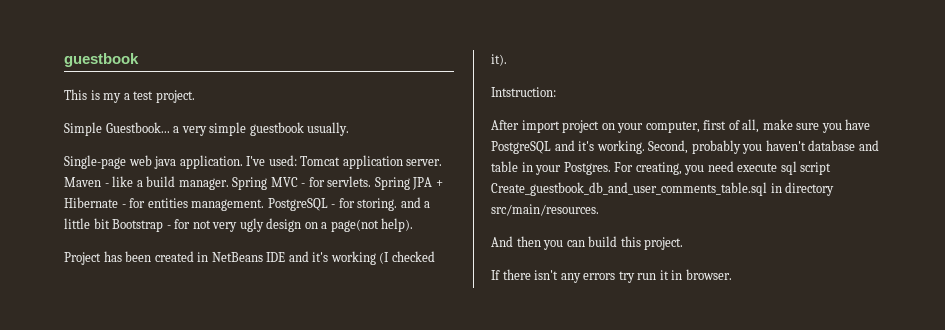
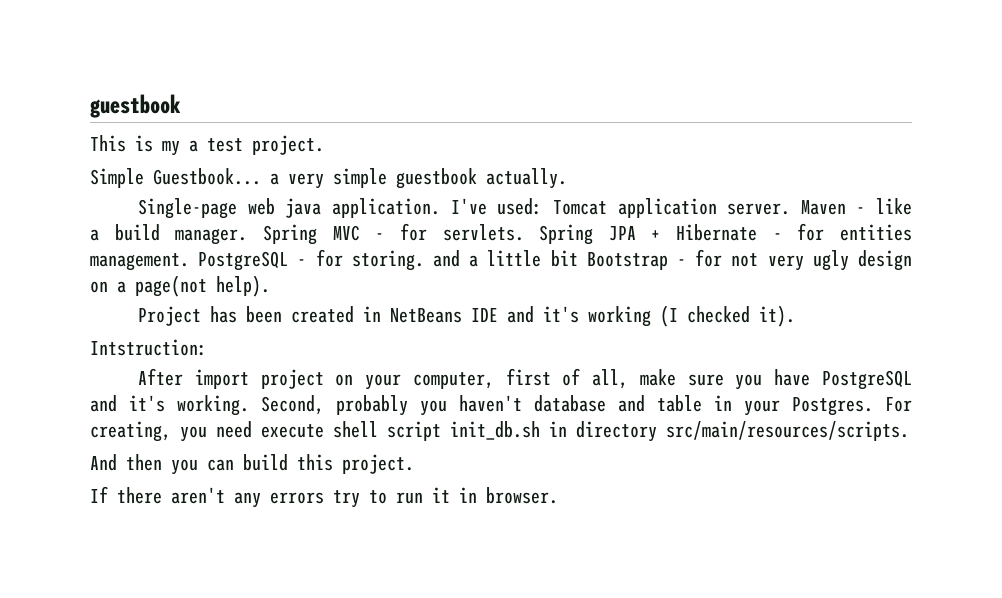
[307,122,350,136] usually. -> [486,168,567,189] actually.
[780,161,832,175] [491,182,767,196] sql script Create_guestbook_db_and_user_comments_table.sql -> [333,421,540,441] shell script init_db.sh
[491,204,599,216] src/main/resources. -> [666,421,909,441] src/main/resources/scripts.
[534,270,559,280] isn't -> [171,487,225,504] aren't
(635, 277) none -> [369,490,387,504] to

